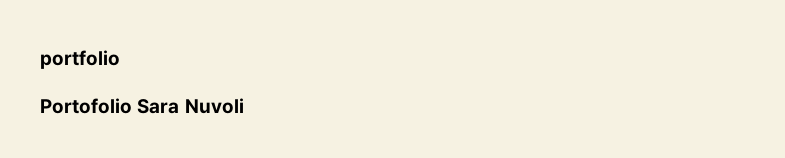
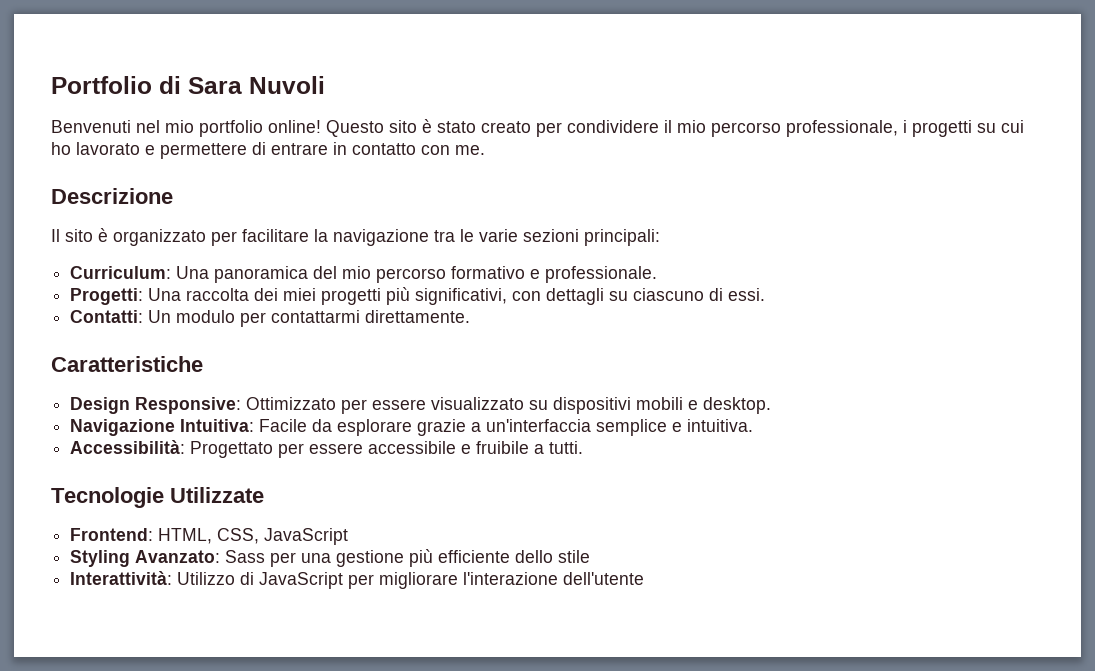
[40,50,120,69] [40,98,132,114] portfolio // Portofolio -> [51,76,181,94] Portfolio di
(244, 106) none -> [51,119,1024,137] [51,142,485,159] [51,188,173,204] [51,228,660,246] [70,266,658,283] [70,287,766,305] [70,310,471,327] [51,356,203,372] [70,397,772,414] [70,419,754,436] [70,440,584,458] [51,487,264,508] [70,528,349,545] [70,549,591,567] [70,571,645,589] // Benvenuti nel mio portfolio online! Questo sito è stato creato per condividere il mio percorso professionale, i progetti su cui ho lavorato e permettere di entrare in contatto con me. // Descrizione // Il sito è organizzato per facilitare la navigazione tra le varie sezioni principali: // Curriculum: Una panoramica del mio percorso formativo e professionale. // Progetti: Una raccolta dei miei progetti più significativi, con dettagli su ciascuno di essi. // Contatti: Un modulo per contattarmi direttamente. // Caratteristiche // Design Responsive: Ottimizzato per essere visualizzato su dispositivi mobili e desktop. // Navigazione Intuitiva: Facile da esplorare grazie a un'interfaccia semplice e intuitiva. // Accessibilità: Progettato per essere accessibile e fruibile a tutti. // Tecnologie Utilizzate // Frontend: HTML, CSS, JavaScript // Styling Avanzato: Sass per una gestione più efficiente dello stile // Interattività: Utilizzo di JavaScript per migliorare l'interazione dell'utente

